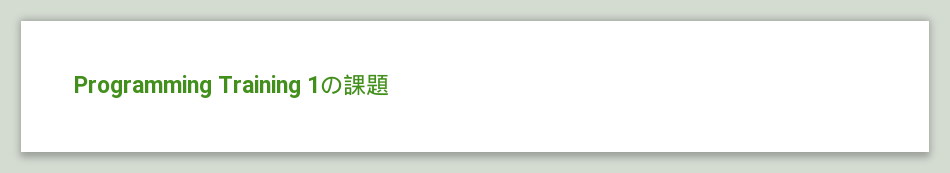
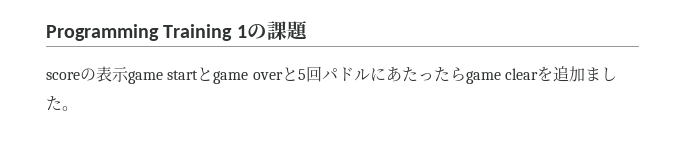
(390, 85) none -> [46,66,617,84] [46,96,78,111] // scoreの表示game startとgame overと5回パドルにあたったらgame clearを追加ました。

